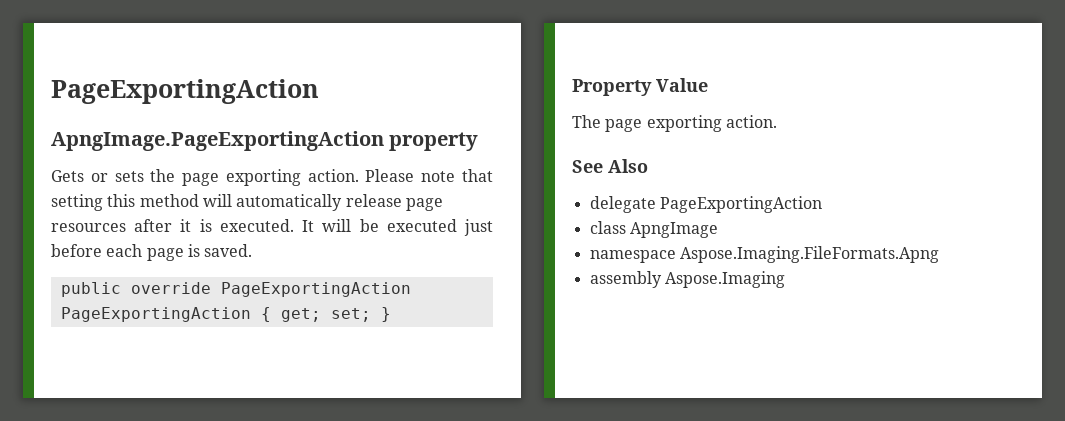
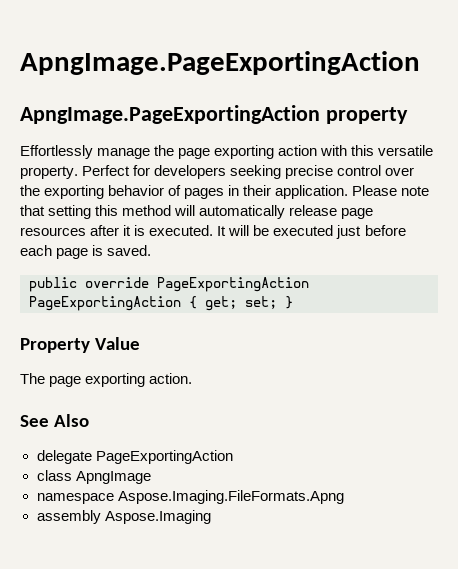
[51,79,319,104] PageExportingAction -> [20,51,420,75] ApngImage.PageExportingAction
[51,169,359,186] Gets or sets the page exporting action. -> [20,145,434,159] [20,165,415,179] [20,185,349,199] Effortlessly manage the page exporting action with this versatile property. Perfect for developers seeking precise control over the exporting behavior of pages in their application.

